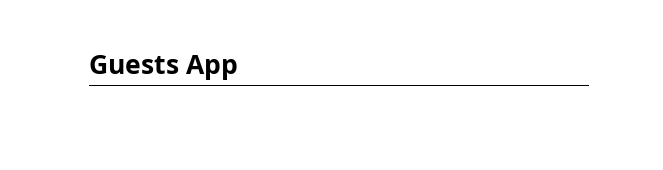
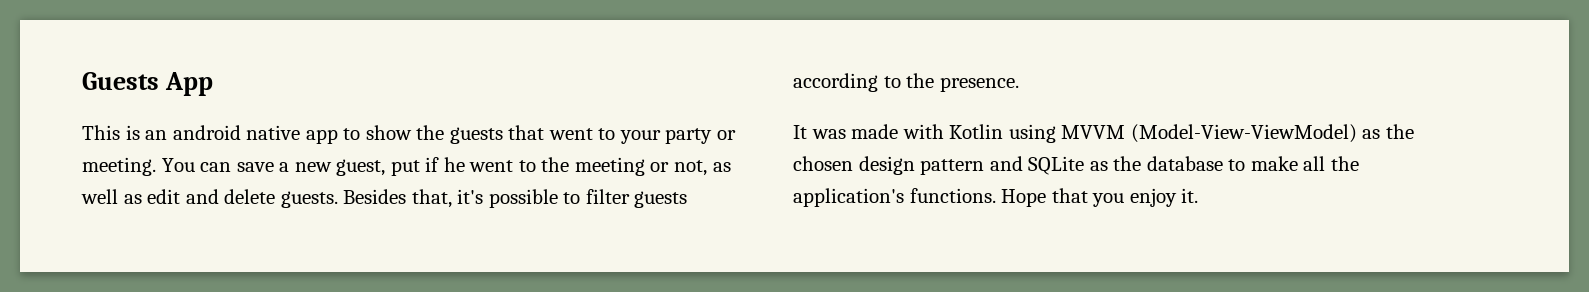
(239, 67) none -> [82,125,737,144] [82,157,731,176] [81,189,688,208] [793,73,1019,92] [793,124,1414,143] [793,156,1359,175] [793,188,1199,207] // This is an android native app to show the guests that went to your party or meeting. You can save a new guest, put if he went to the meeting or not, as well as edit and delete guests. Besides that, it's possible to filter guests according to the presence. // It was made with Kotlin using MVVM (Model-View-ViewModel) as the chosen design pattern and SQLite as the database to make all the application's functions. Hope that you enjoy it.

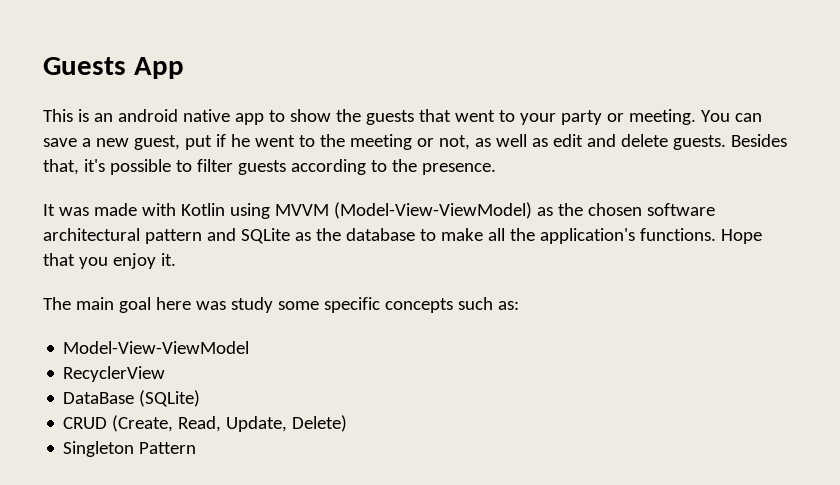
[858,156,915,175] design -> [646,203,715,216] [43,228,140,241] software architectural
(1199, 195) none -> [43,297,519,313] [63,341,250,354] [63,366,166,382] [63,390,201,407] [63,415,348,432] [63,441,197,457] // The main goal here was study some specific concepts such as: // Model-View-ViewModel // RecyclerView // DataBase (SQLite) // CRUD (Create, Read, Update, Delete) // Singleton Pattern

